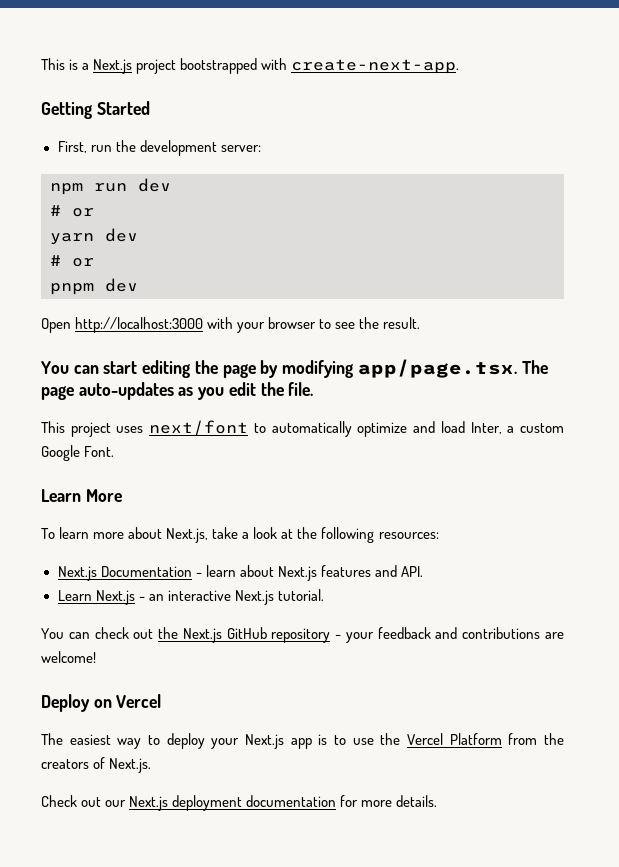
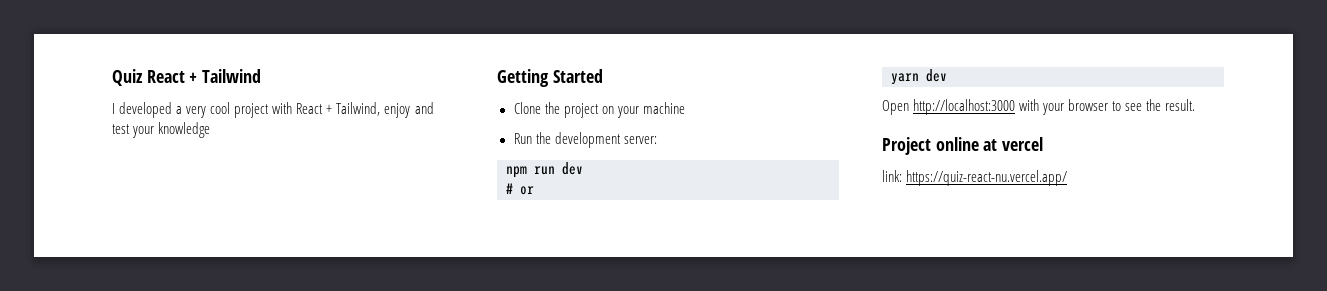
[41,58,460,74] [41,101,150,119] [57,141,112,153] This is a Next.js project bootstrapped with create-next-app. // Getting Started // First, run -> [112,69,262,86] [112,102,434,118] [112,122,211,138] [497,69,603,87] [513,102,685,118] [513,133,532,144] Quiz React + Tailwind // I developed a very cool project with React + Tailwind, enjoy and test your knowledge // Getting Started // Clone the project on your machine // Run
[50,255,94,267] [50,278,138,295] // # or // pnpm dev -> (947, 75) none
[41,359,548,378] [41,382,314,400] [41,420,565,437] [41,445,115,461] [41,489,122,502] [41,527,439,543] [57,565,423,581] [57,589,324,605] [41,627,564,643] [41,651,96,663] [41,694,162,712] [41,733,565,749] [41,757,152,773] [41,795,438,811] You can start editing the page by modifying app/page.tsx. The page auto-updates as you edit the file. // This project uses next/font to automatically optimize and load Inter, a custom Google Font. // Learn More // To learn more about Next.js, take a look at the following resources: // Next.js Documentation - learn about Next.js features and API. // Learn Next.js - an interactive Next.js tutorial. // You can check out the Next.js GitHub repository - your feedback and contributions are welcome! // Deploy on Vercel // The easiest way to deploy your Next.js app is to use the Vercel Platform from the creators of Next.js. // Check out our Next.js deployment documentation for more details. -> [882,137,1044,155] [882,170,1068,186] Project online at vercel // link: https://quiz-react-nu.vercel.app/

